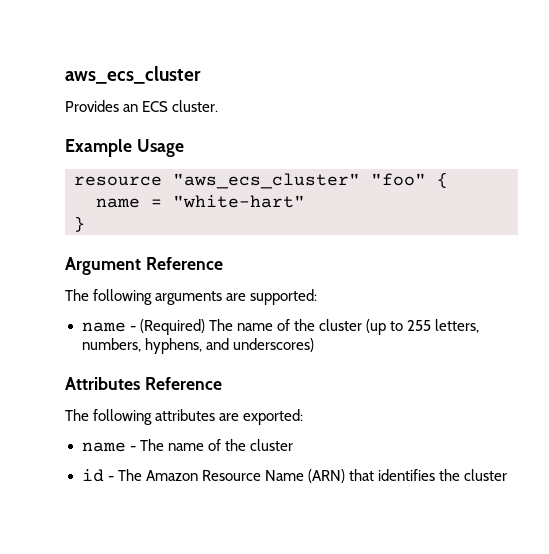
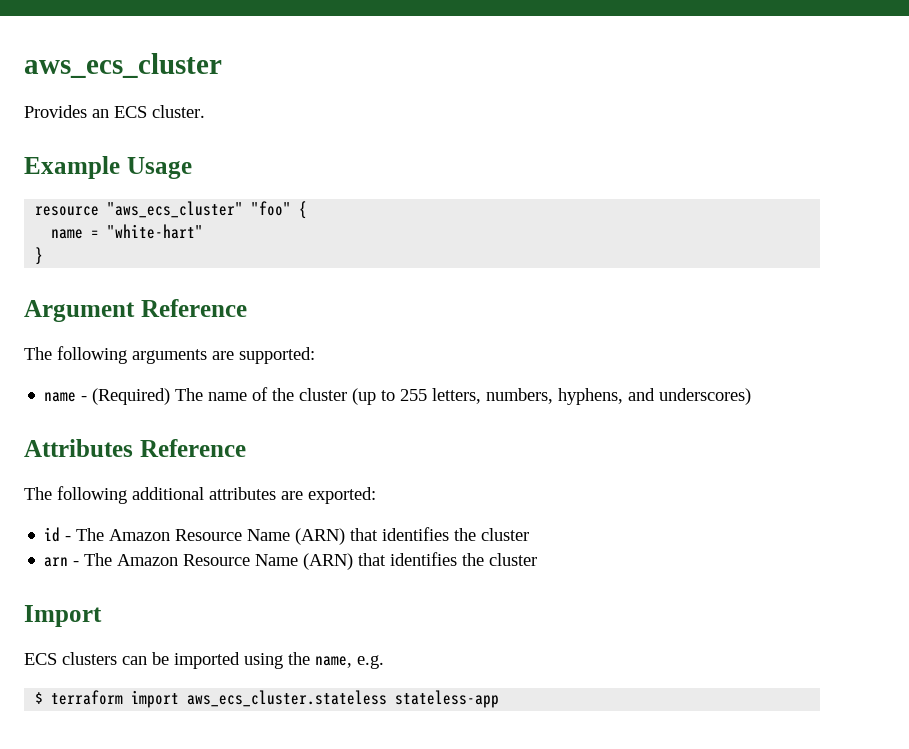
(153, 417) none -> [132,487,204,500] additional
[81,439,293,452] // name - The name of the cluster -> (376, 495) none
(508, 475) none -> [44,552,538,570] [24,605,102,627] [24,652,384,669] [35,690,500,708] // arn - The Amazon Resource Name (ARN) that identifies the cluster // Import // ECS clusters can be imported using the name, e.g. // $ terraform import aws_ecs_cluster.stateless stateless-app

